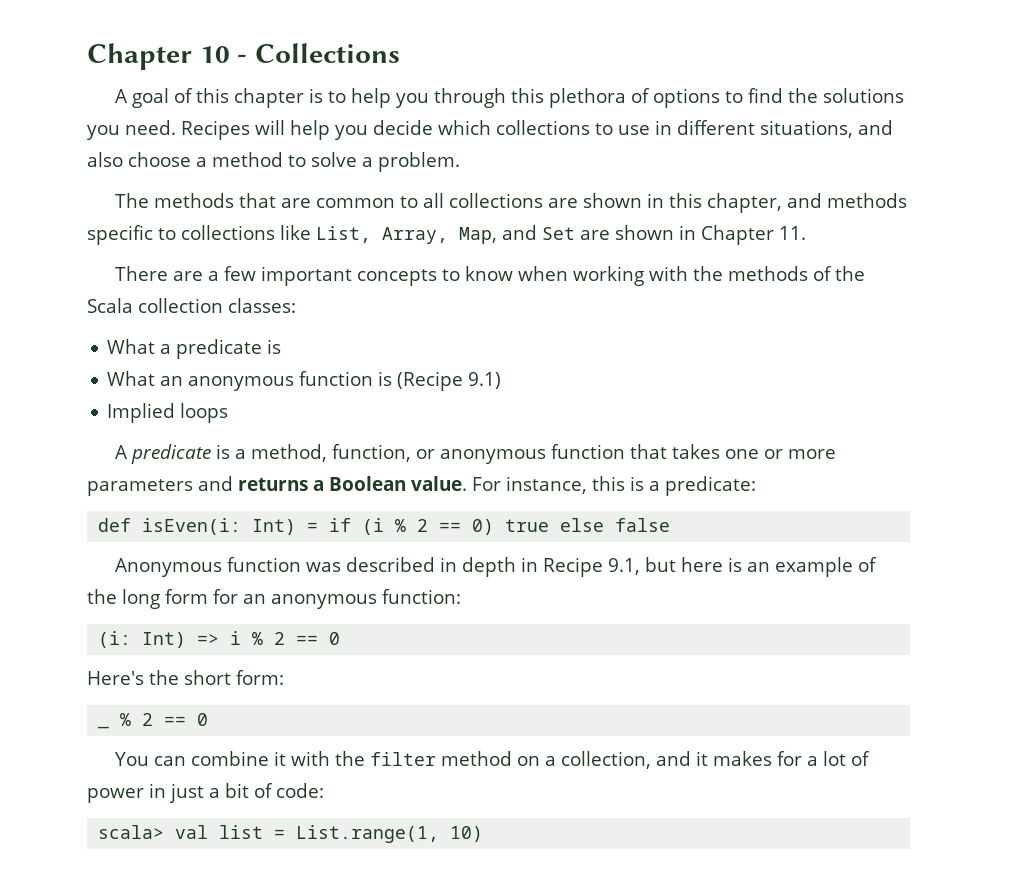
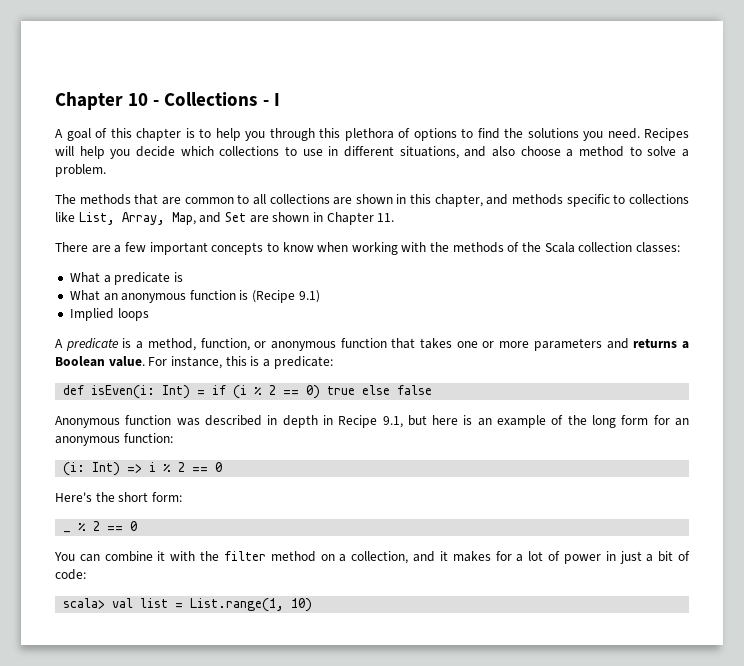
(401, 53) none -> [262,93,280,106] - I

